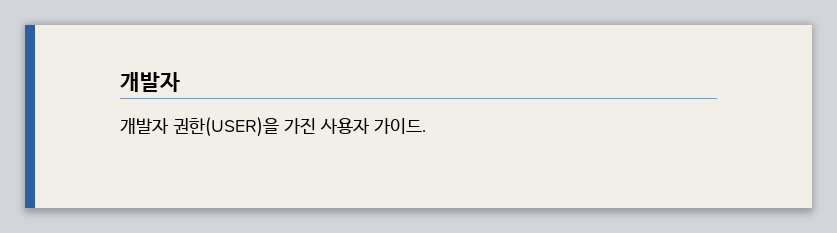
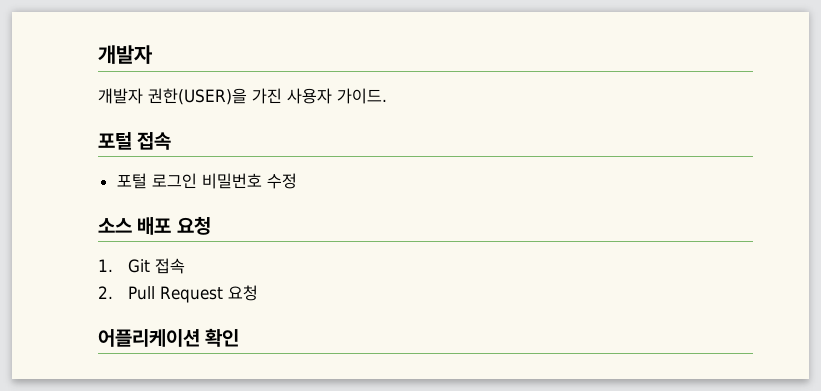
(426, 126) none -> [98,132,172,150] [116,173,297,189] [98,216,211,235] [98,258,185,274] [98,285,258,303] [98,328,240,347] // 포털 접속 // 포털 로그인 비밀번호 수정 // 소스 배포 요청 // 1. Git 접속 // 2. Pull Request 요청 // 어플리케이션 확인

